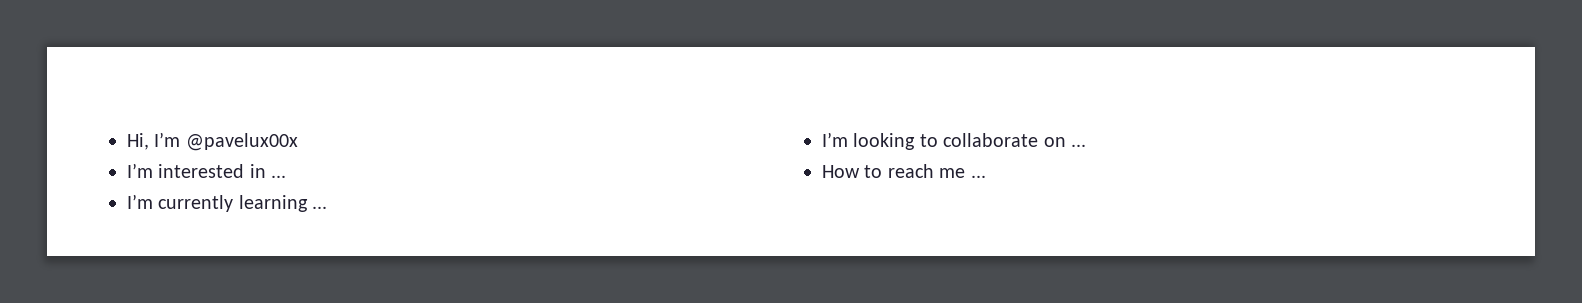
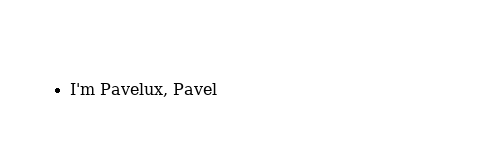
[127,132,298,151] [127,163,287,178] [127,194,328,212] [822,132,1086,150] [822,164,986,178] Hi, I’m @pavelux00x // I’m interested in ... // I’m currently learning ... // I’m looking to collaborate on ... // How to reach me ... -> [69,83,217,97] I'm Pavelux, Pavel

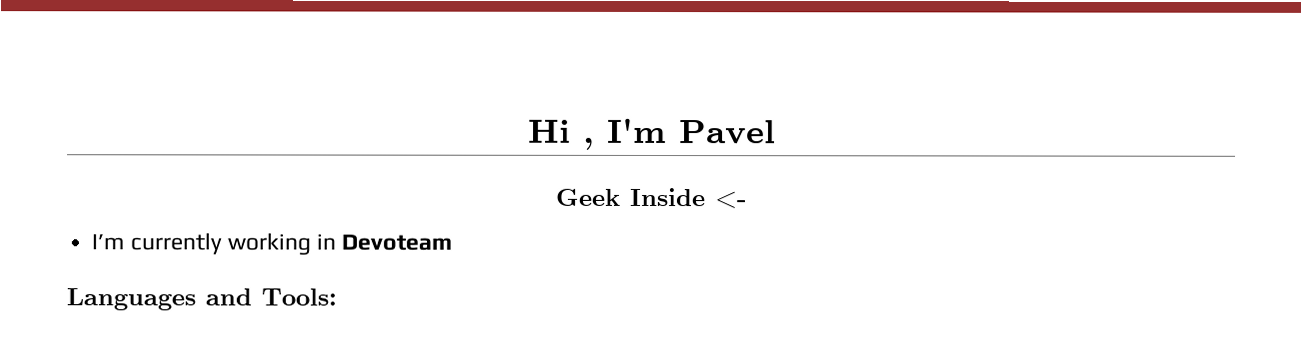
[69,83,217,97] I'm Pavelux, Pavel -> [527,117,776,150] [554,187,747,209] [91,232,453,256] [66,288,337,311] Hi , I'm Pavel // Geek Inside <- // I’m currently working in Devoteam // Languages and Tools:

